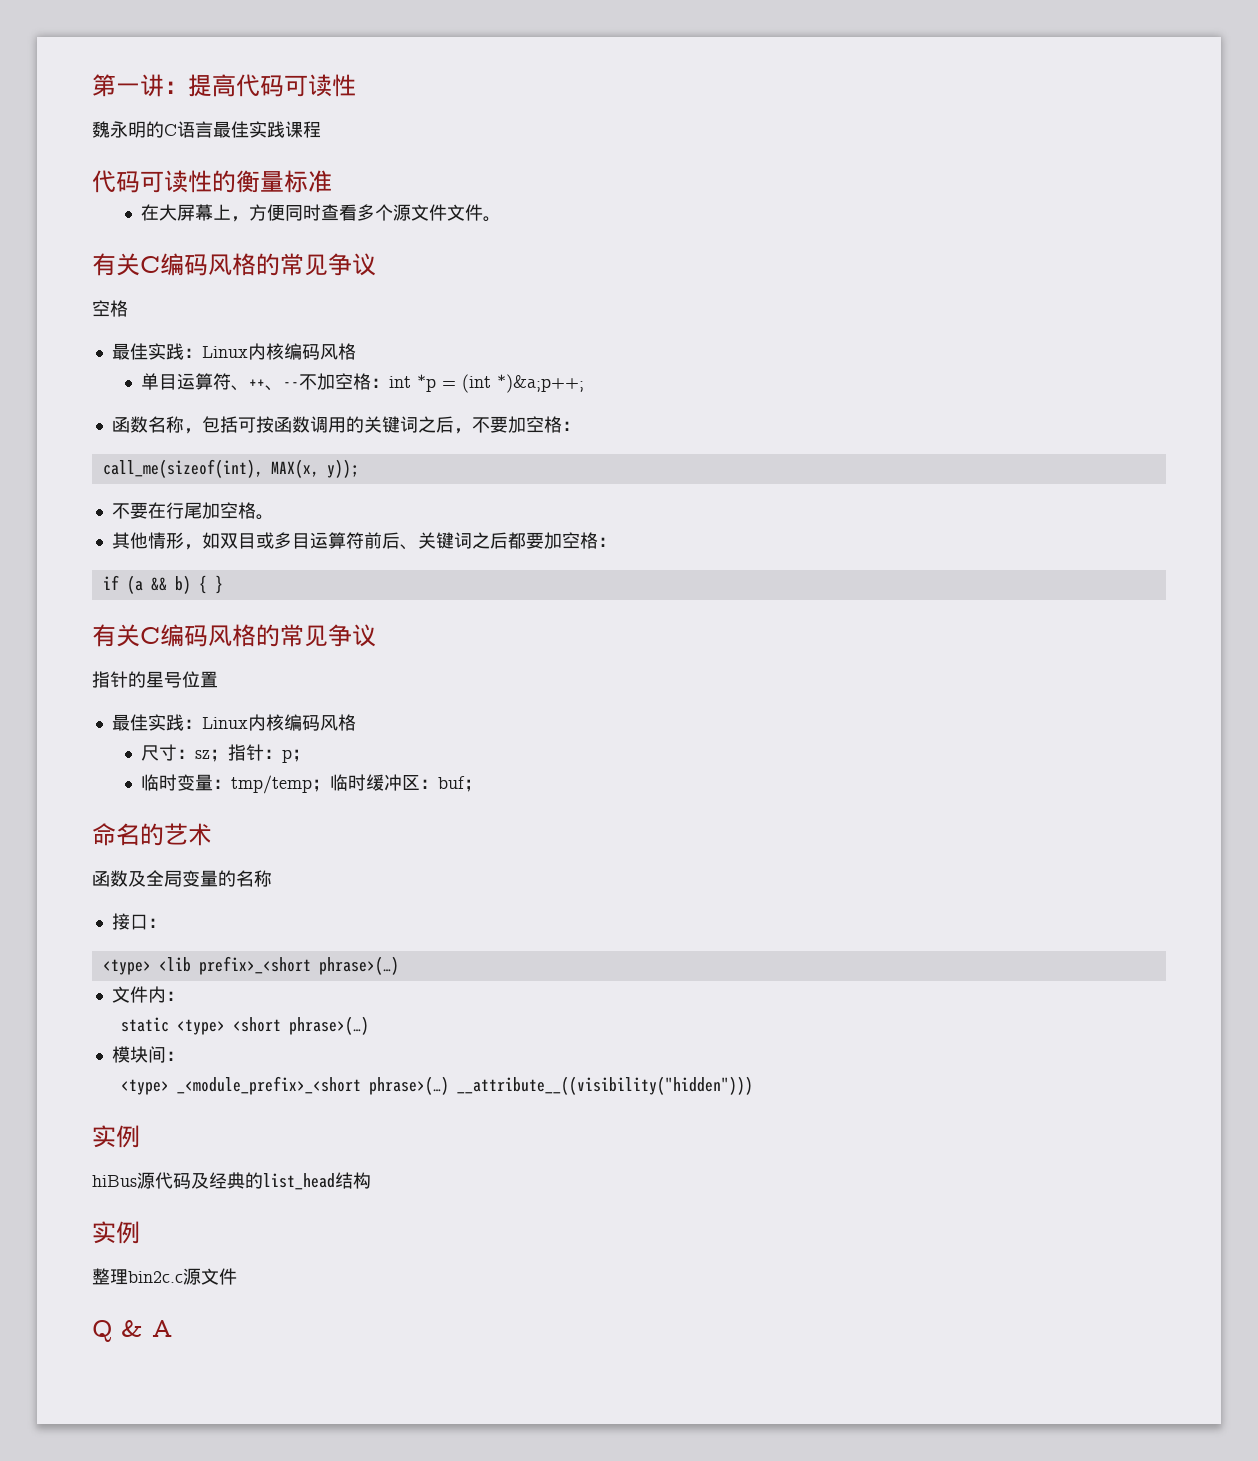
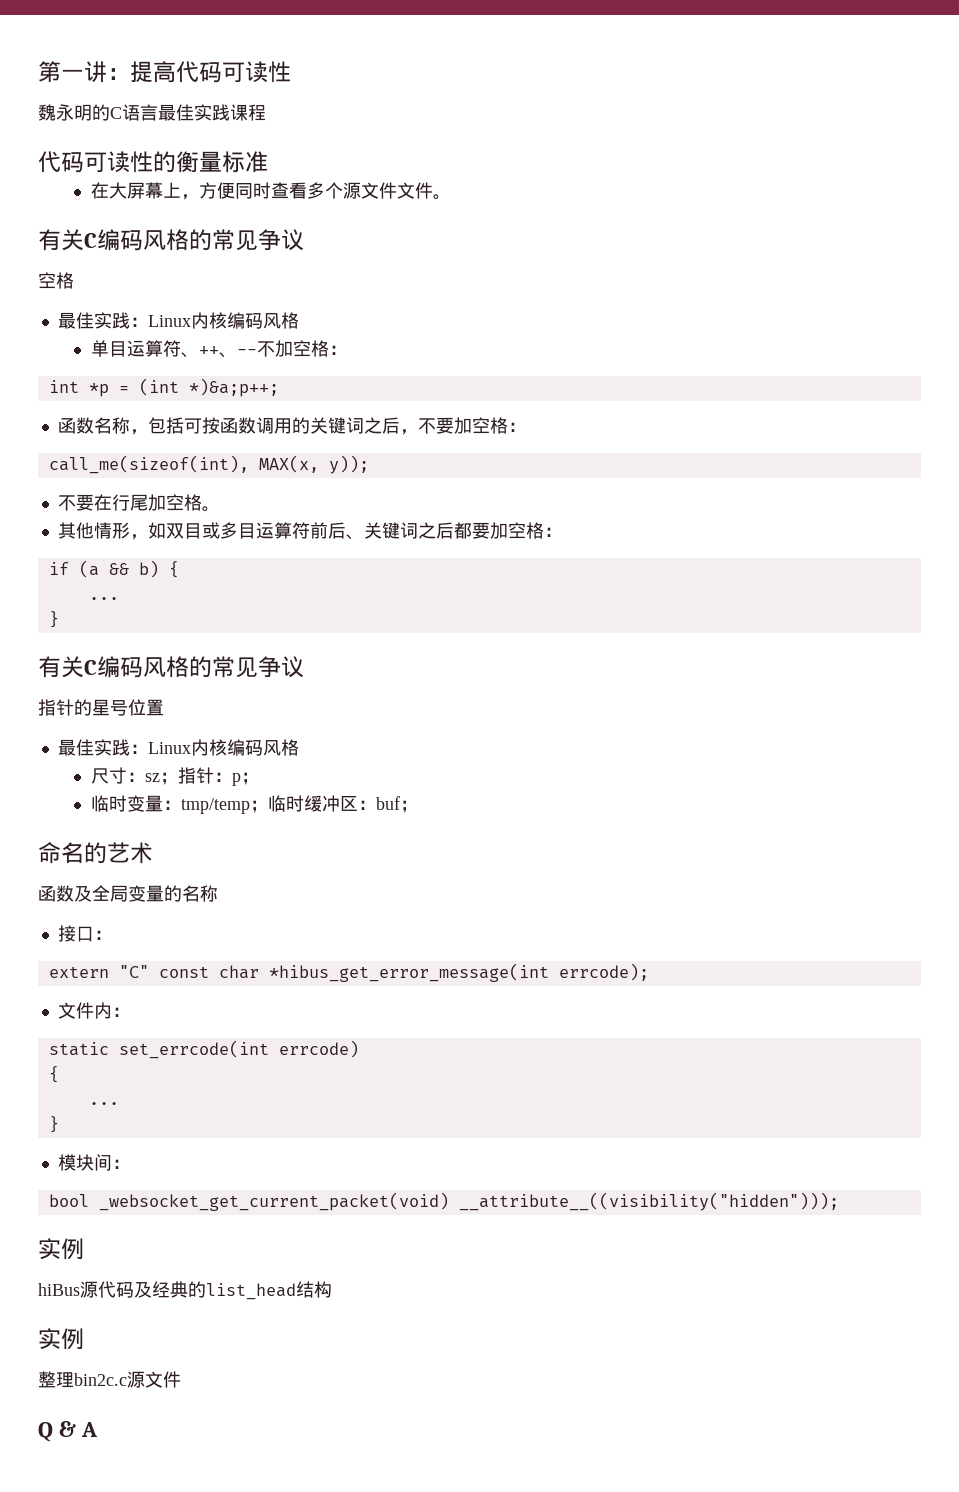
(390, 383) none -> (347, 350) //
(207, 584) none -> [88,597,119,600] // ... //
[102,956,399,975] [111,986,184,1003] [121,1016,370,1035] [111,1046,184,1063] [121,1076,754,1095] <type> <lib prefix>_<short phrase>(…) // 文件内： // static <type> <short phrase>(…) // 模块间： // <type> _<module_prefix>_<short phrase>(…) __attribute__((visibility("hidden"))) -> [48,963,649,982] [57,1002,130,1019] [48,1040,359,1059] [48,1066,59,1083] [88,1102,119,1105] [48,1116,59,1133] [57,1154,130,1171] [48,1192,839,1211] extern "C" const char *hibus_get_error_message(int errcode); // 文件内： // static set_errcode(int errcode) // { // ... // } // 模块间： // bool _websocket_get_current_packet(void) __attribute__((visibility("hidden")));

